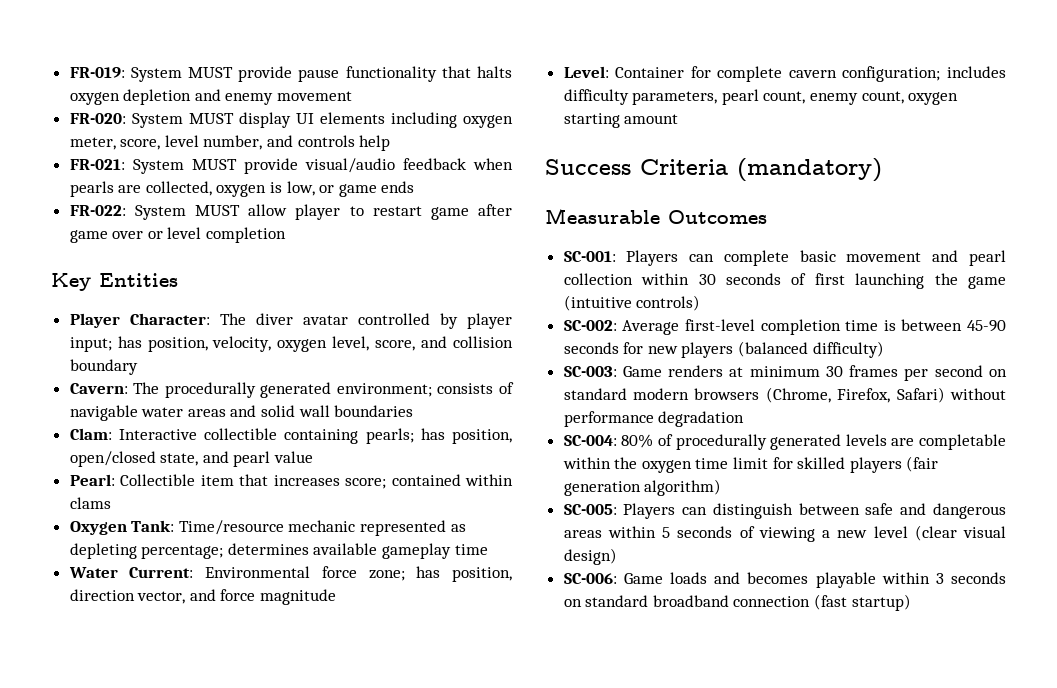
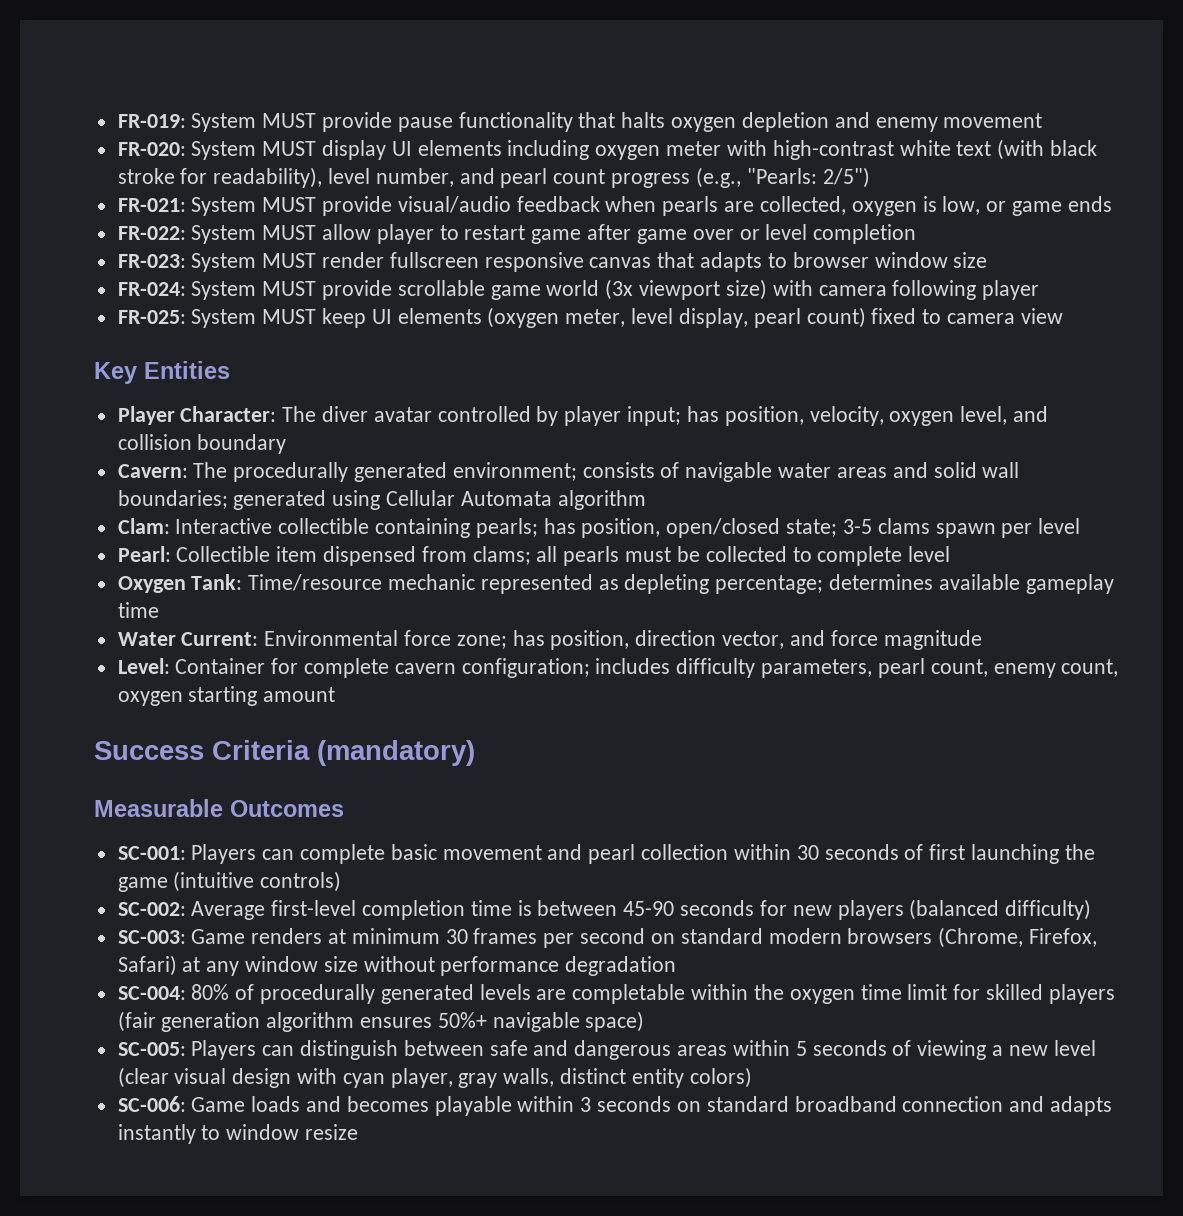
[69,135,391,151] meter, score, level number, and controls help -> [666,139,1097,160] [117,167,870,188] meter with high-contrast white text (with black stroke for readability), level number, and pearl count progress (e.g., "Pearls: 2/5")
(287, 235) none -> [117,252,988,272] [117,279,1040,300] [117,307,1063,328] // FR-023: System MUST render fullscreen responsive canvas that adapts to browser window size // FR-024: System MUST provide scrollable game world (3x viewport size) with camera following player // FR-025: System MUST keep UI elements (oxygen meter, level display, pearl count) fixed to camera view
[375,340,416,351] score, -> (1008, 415) none
[334,405,414,417] boundaries -> [117,490,646,510] boundaries; generated using Cellular Automata algorithm
[160,451,314,467] [69,474,513,489] [69,497,111,509] state, and pearl value // Pearl: Collectible item that increases score; contained within clams -> [786,518,1081,538] [117,546,951,566] state; 3-5 clams spawn per level // Pearl: Collectible item dispensed from clams; all pearls must be collected to complete level
(945, 395) none -> [182,956,358,976] at any window size
[644,479,722,496] algorithm) -> [266,1011,645,1032] algorithm ensures 50%+ navigable space)
[563,548,617,565] design) -> [232,1067,752,1088] design with cyan player, gray walls, distinct entity colors)
[814,594,911,611] (fast startup) -> [1009,1096,1112,1116] [117,1124,359,1144] and adapts instantly to window resize

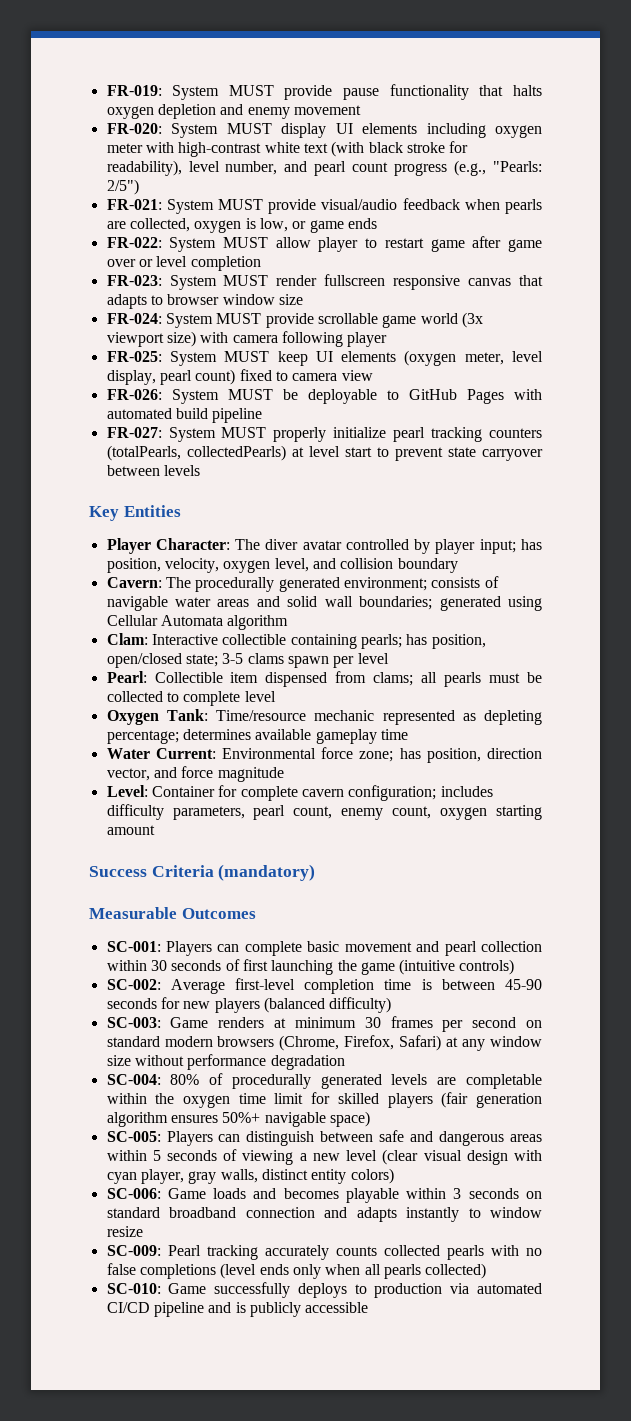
(1063, 316) none -> [106,389,542,404] [106,408,263,423] [106,427,542,442] [106,445,543,461] [106,465,200,476] // FR-026: System MUST be deployable to GitHub Pages with automated build pipeline // FR-027: System MUST properly initialize pearl tracking counters (totalPearls, collectedPearls) at level start to prevent state carryover between levels
(359, 1132) none -> [106,1245,542,1260] [106,1263,487,1279] [106,1282,542,1298] [106,1302,369,1317] // SC-009: Pearl tracking accurately counts collected pearls with no false completions (level ends only when all pearls collected) // SC-010: Game successfully deploys to production via automated CI/CD pipeline and is publicly accessible

